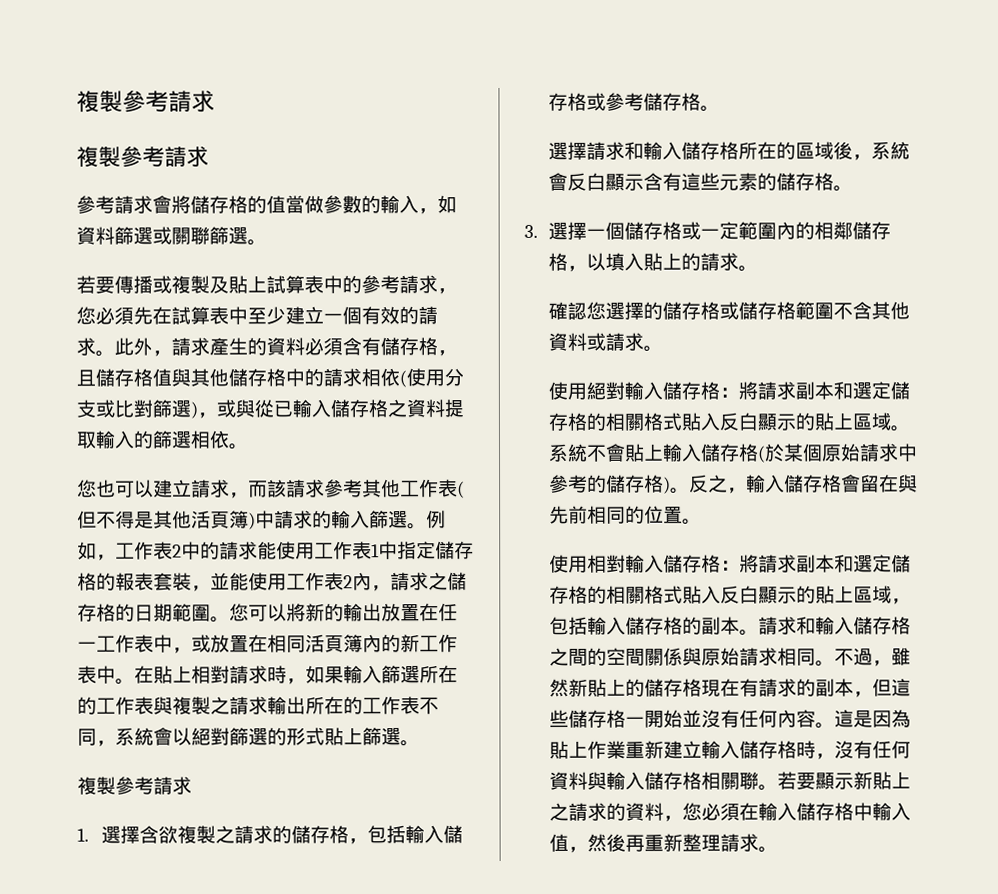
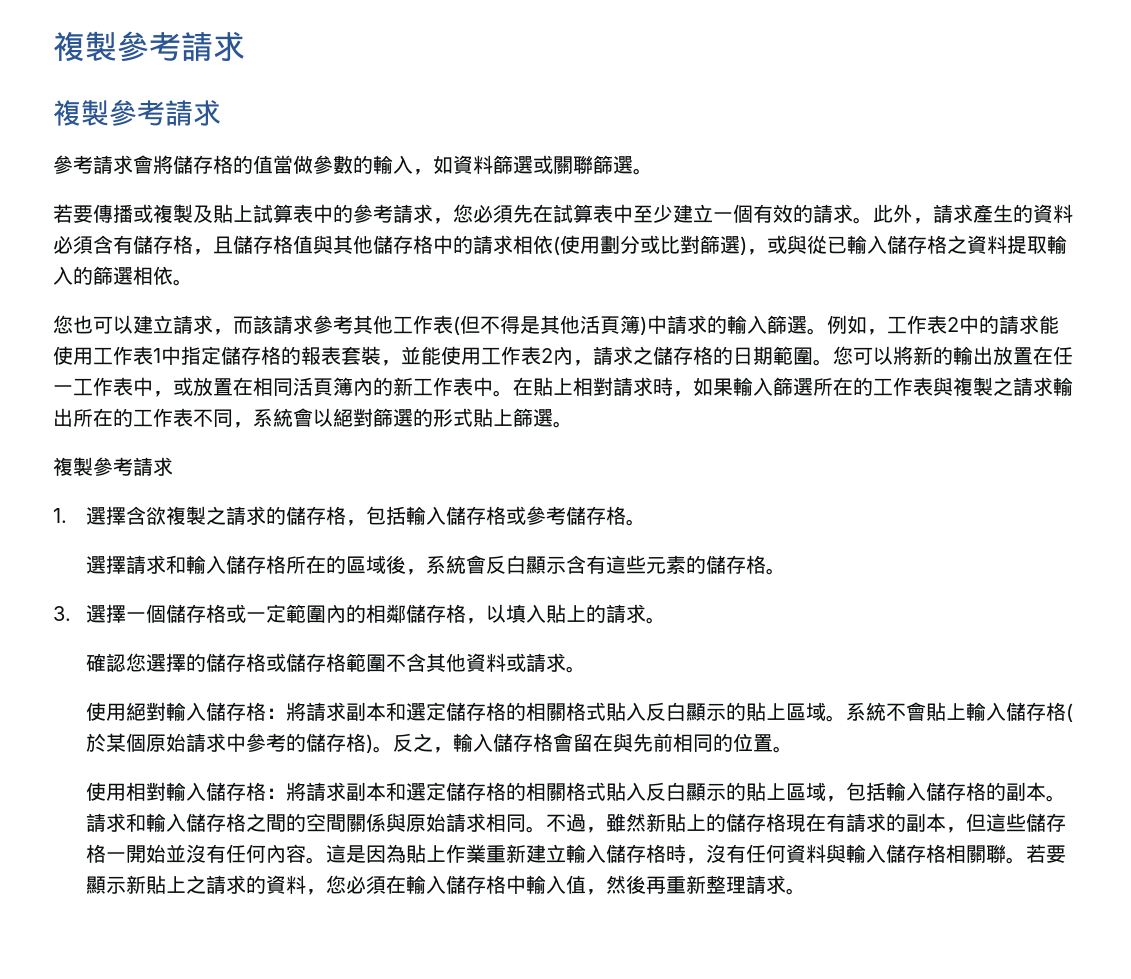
[444,368,464,387] [76,399,96,418] 分支 -> [600,235,640,254] 劃分

